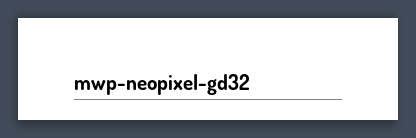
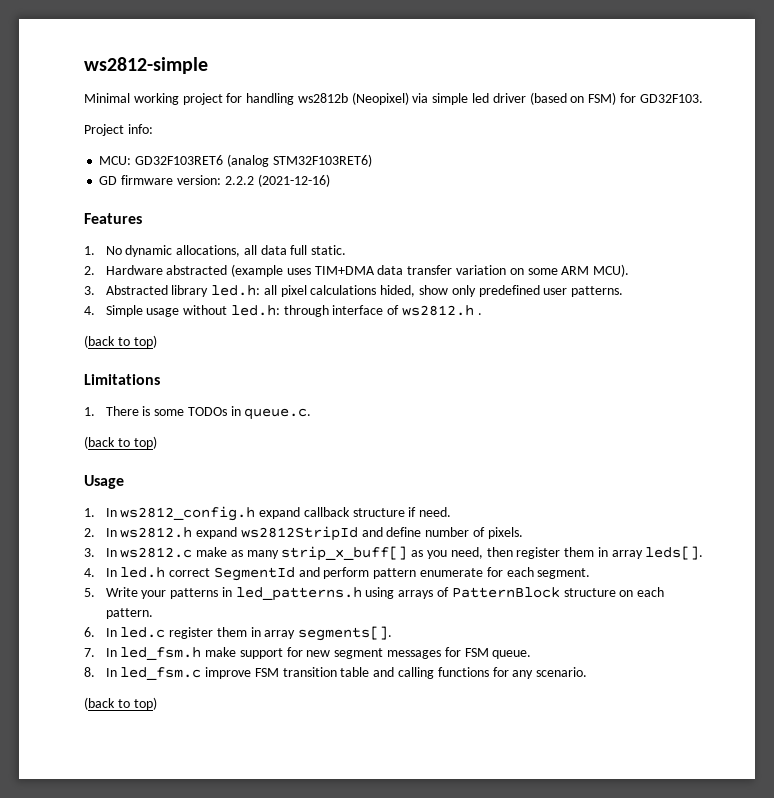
[74,74,250,95] mwp-neopixel-gd32 -> [84,57,208,74] [84,92,703,105] [84,124,153,136] [99,154,372,167] [99,174,330,187] [84,213,142,224] [84,245,347,257] [84,264,630,277] [84,285,624,297] [84,305,482,317] [84,335,157,348] [84,374,160,385] [84,406,312,420] [84,436,157,449] [84,475,124,489] [84,506,452,521] [84,526,523,541] [84,546,704,561] [84,567,591,581] [84,587,665,601] [105,608,153,619] [84,626,393,641] [84,647,532,660] [84,667,588,680] [84,697,157,710] ws2812-simple // Minimal working project for handling ws2812b (Neopixel) via simple led driver (based on FSM) for GD32F103. // Project info: // MCU: GD32F103RET6 (analog STM32F103RET6) // GD firmware version: 2.2.2 (2021-12-16) // Features // 1. No dynamic allocations, all data full static. // 2. Hardware abstracted (example uses TIM+DMA data transfer variation on some ARM MCU). // 3. Abstracted library led.h: all pixel calculations hided, show only predefined user patterns. // 4. Simple usage without led.h: through interface of ws2812.h . // (back to top) // Limitations // 1. There is some TODOs in queue.c. // (back to top) // Usage // 1. In ws2812_config.h expand callback structure if need. // 2. In ws2812.h expand ws2812StripId and define number of pixels. // 3. In ws2812.c make as many strip_x_buff[] as you need, then register them in array leds[]. // 4. In led.h correct SegmentId and perform pattern enumerate for each segment. // 5. Write your patterns in led_patterns.h using arrays of PatternBlock structure on each pattern. // 6. In led.c register them in array segments[]. // 7. In led_fsm.h make support for new segment messages for FSM queue. // 8. In led_fsm.c improve FSM transition table and calling functions for any scenario. // (back to top)

